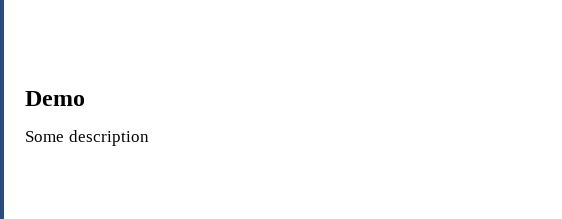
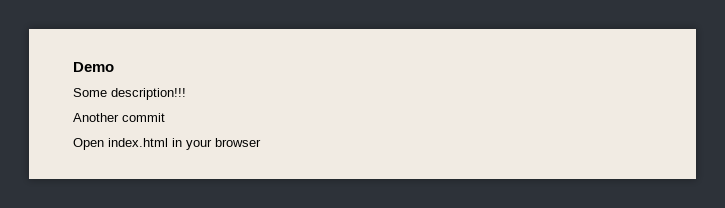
[68,130,149,146] description -> [111,88,186,100] [73,113,165,122] [73,138,261,150] description!!! // Another commit // Open index.html in your browser

